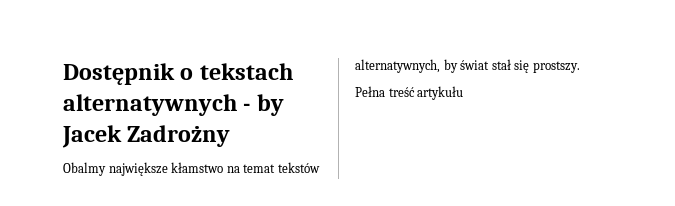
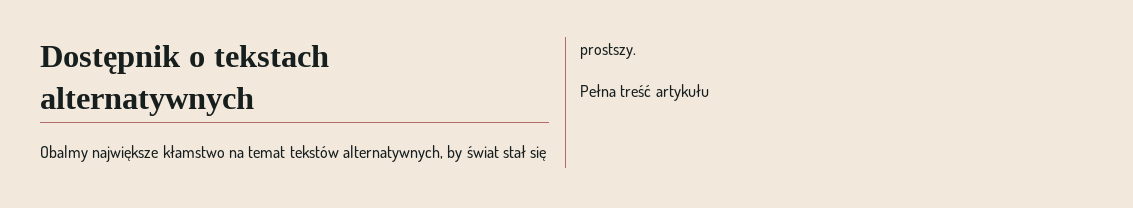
[243,94,284,116] [62,125,231,148] - by Jacek Zadrożny -> (254, 101) none

